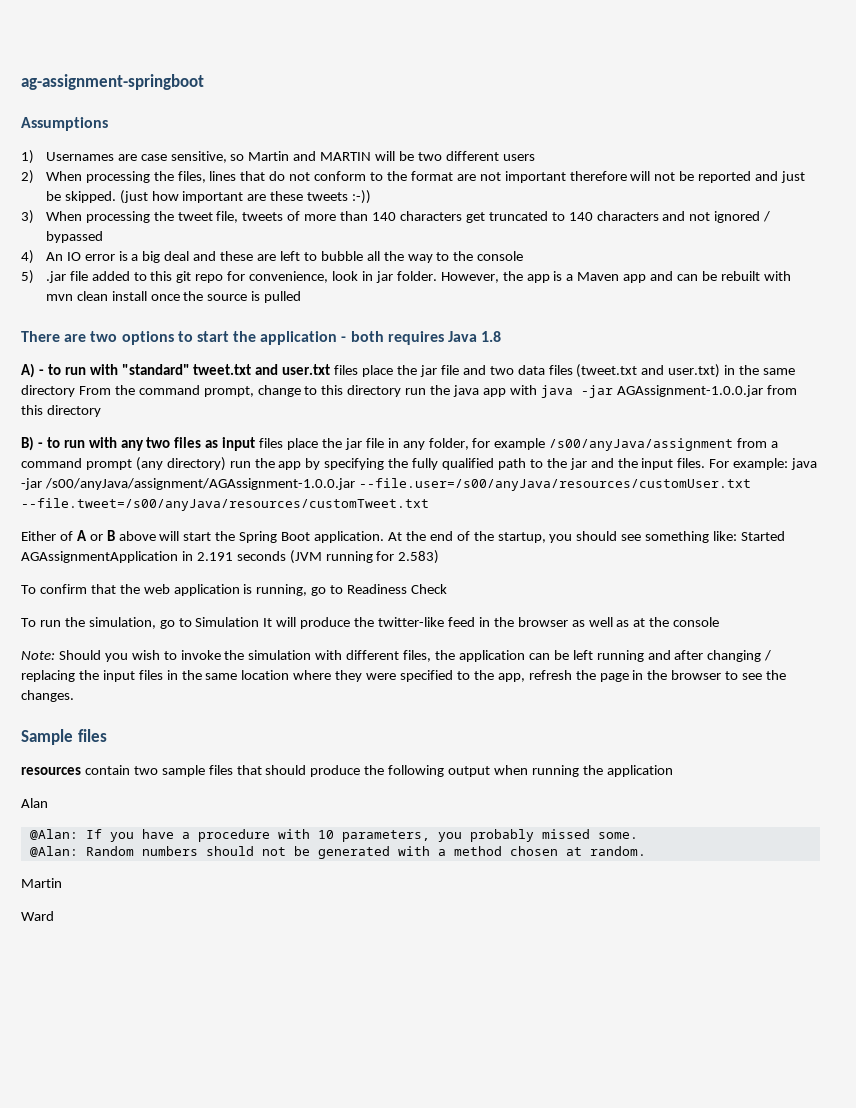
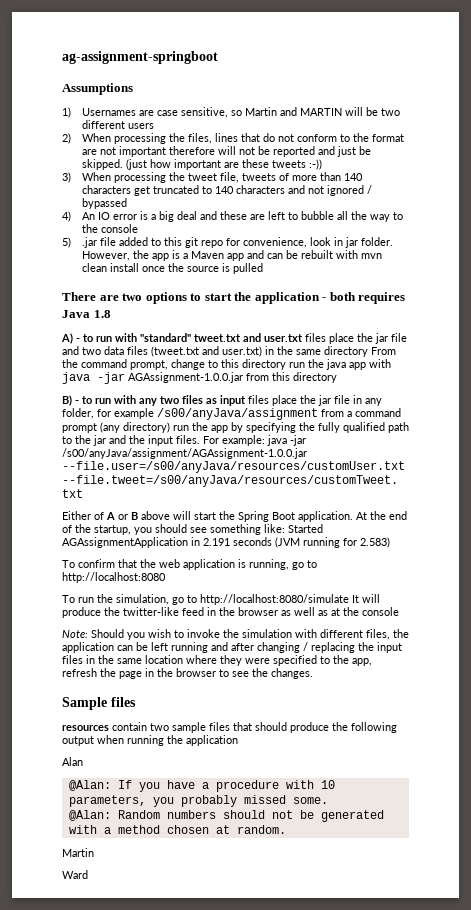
[347,584,448,594] Readiness Check -> [62,572,166,583] http://localhost:8080
[195,617,260,627] Simulation -> [200,594,349,605] http://localhost:8080/simulate

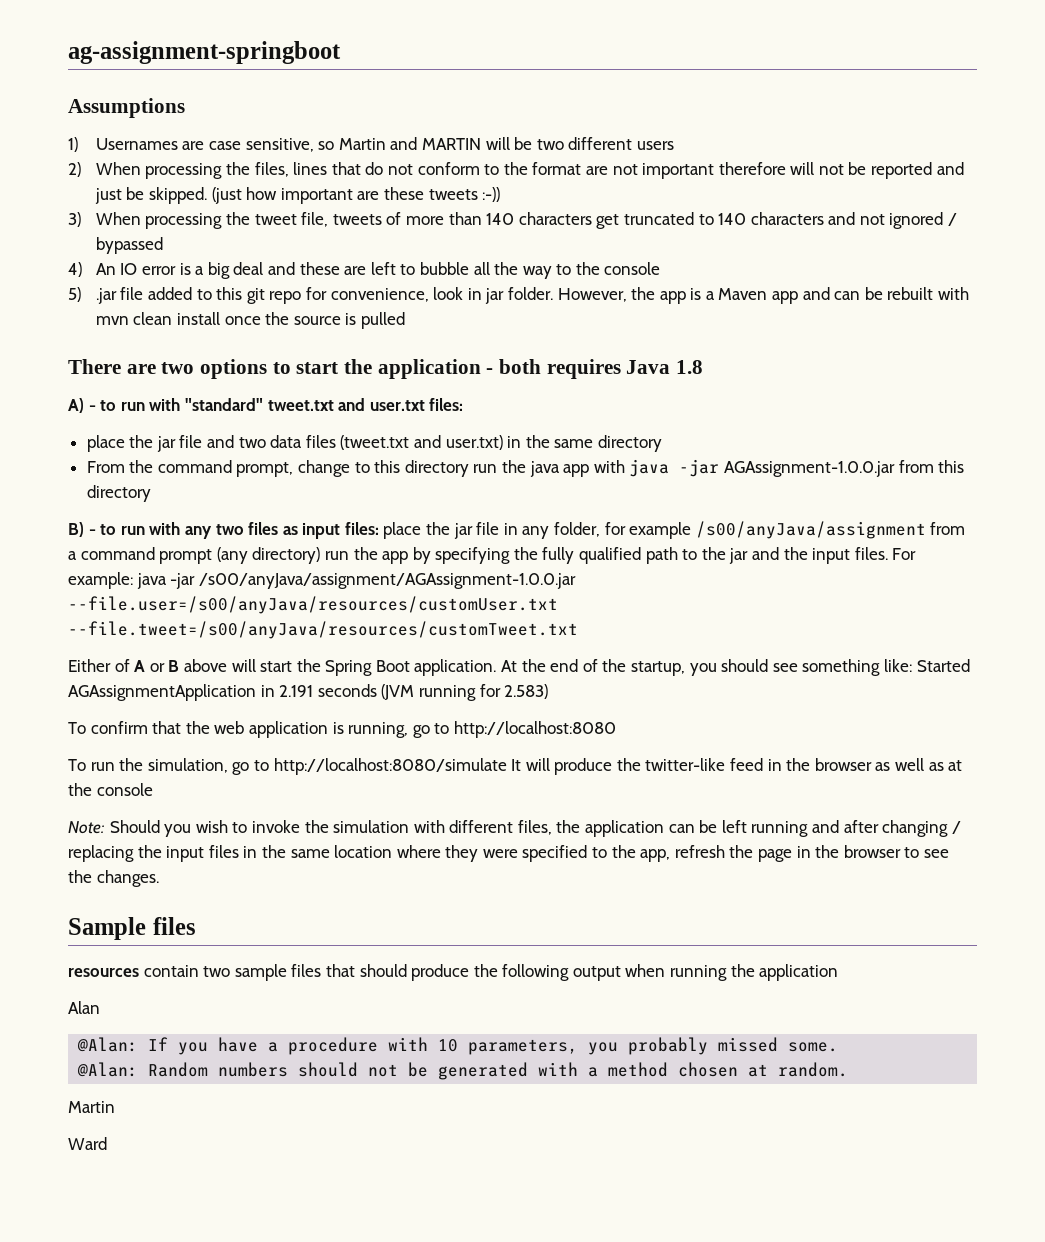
[305,333,326,342] files -> [429,398,464,411] files: //
(368, 351) none -> (662, 443) //
[248,395,269,404] files -> [344,522,379,535] files:

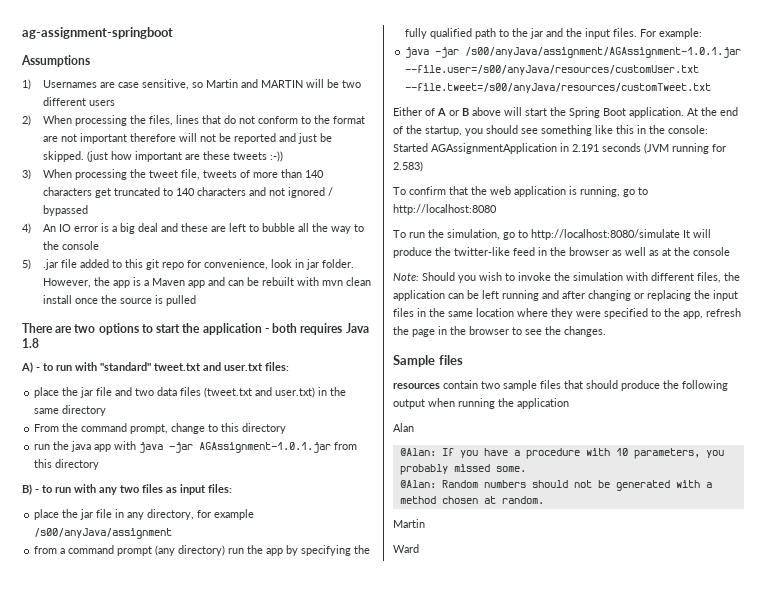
(469, 468) none -> (287, 428) //
[723,461,895,477] AGAssignment-1.0.0.jar -> [199,442,332,453] AGAssignment-1.0.1.jar
(379, 528) none -> (232, 488) //
[554,522,601,537] folder, -> [147,509,195,520] directory,
(926, 530) none -> (173, 533) //
[136,573,576,589] java -jar /s00/anyJava/assignment/AGAssignment-1.0.0.jar -> [405,47,742,58] // java -jar /s00/anyJava/assignment/AGAssignment-1.0.1.jar
[883,659,912,672] like: -> [595,125,708,134] like this in the console:
[951,821,961,834] / -> [634,293,644,299] or

